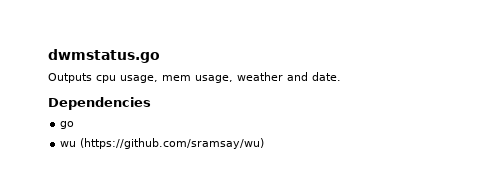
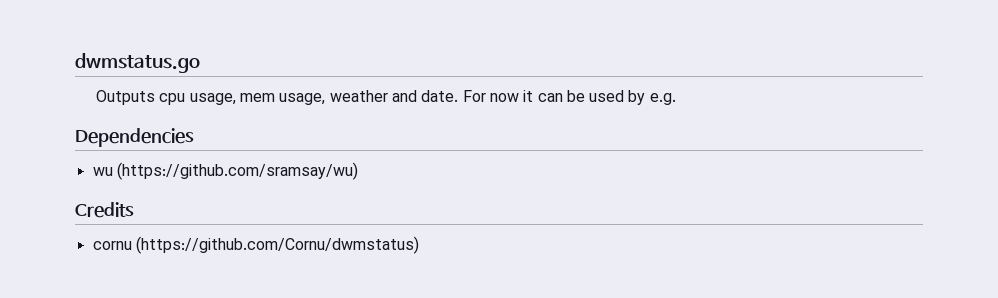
(341, 76) none -> [462,90,676,105] For now it can be used by e.g.
[60,121,75,129] // go -> (194, 137) none
(265, 143) none -> [75,202,134,218] [92,236,419,254] // Credits // cornu (https://github.com/Cornu/dwmstatus)

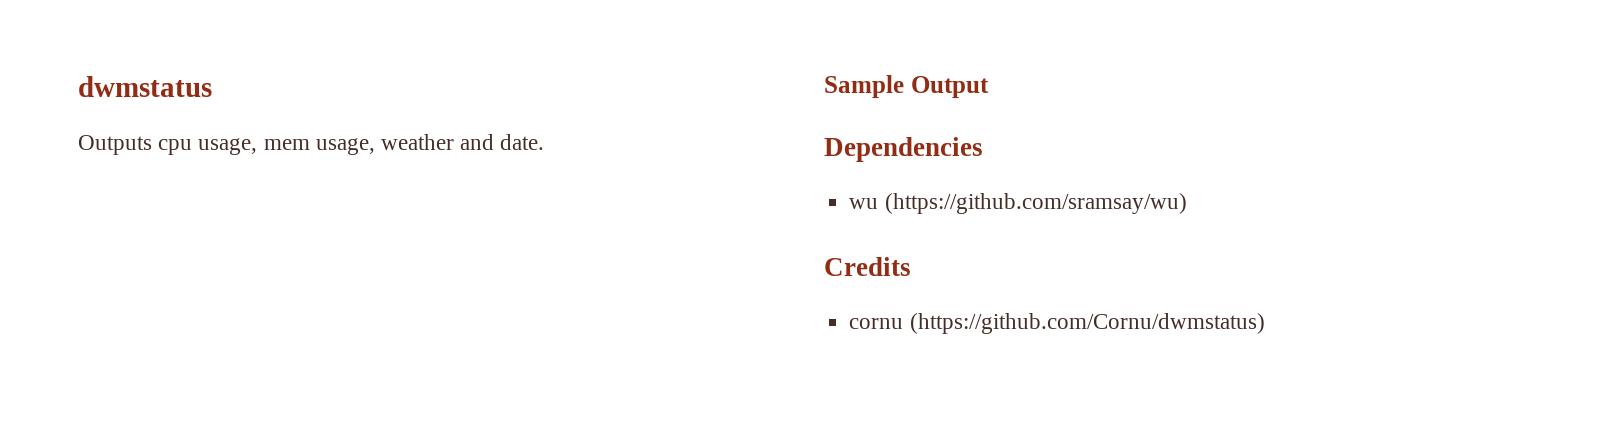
[75,53,200,73] dwmstatus.go -> [78,76,212,97] dwmstatus
[462,90,676,105] For now it can be used by e.g. -> [824,75,989,98] // Sample Output

